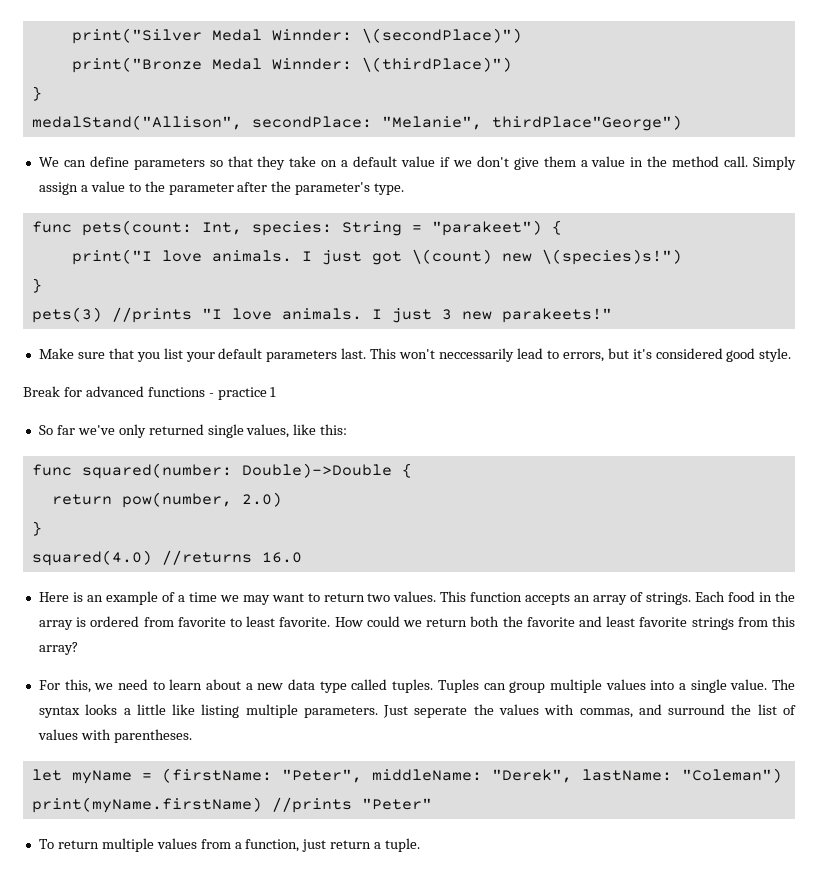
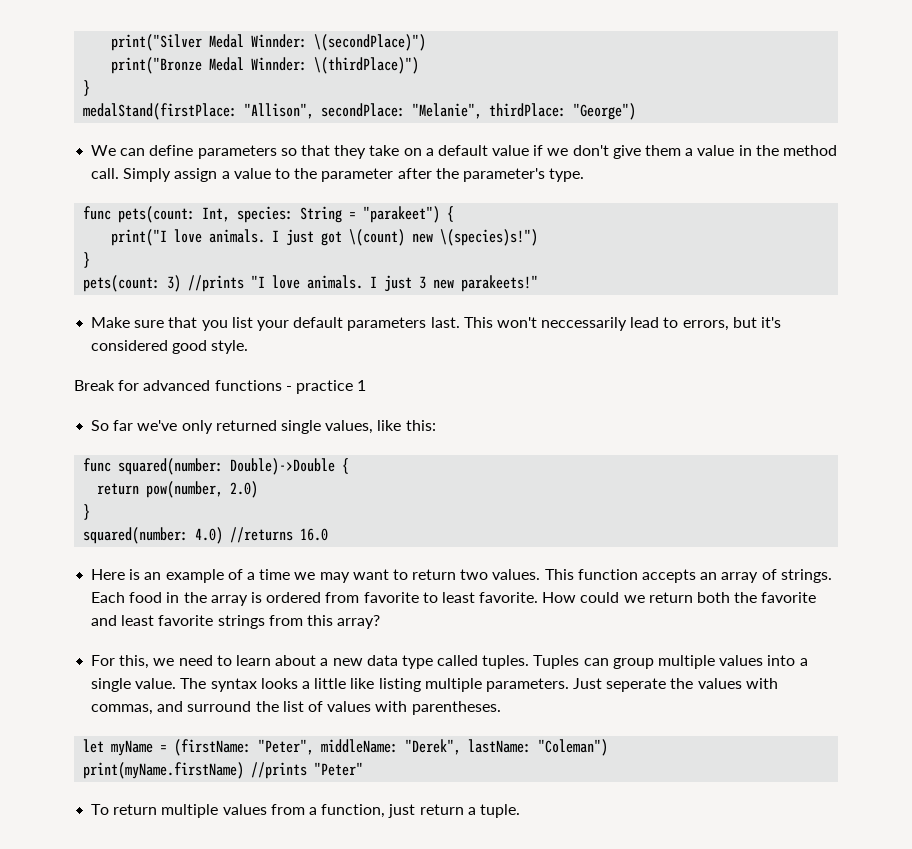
[31,115,682,131] medalStand("Allison", secondPlace: "Melanie", thirdPlace"George") -> [83,103,637,120] medalStand(firstPlace: "Allison", secondPlace: "Melanie", thirdPlace: "George")
[31,307,102,323] pets(3) -> [83,275,182,292] pets(count: 3)
[31,550,152,566] squared(4.0) -> [83,527,224,544] squared(number: 4.0)

